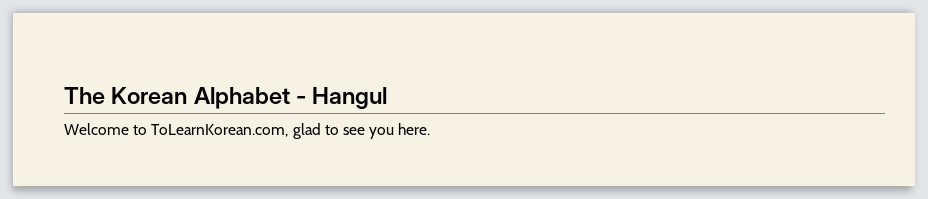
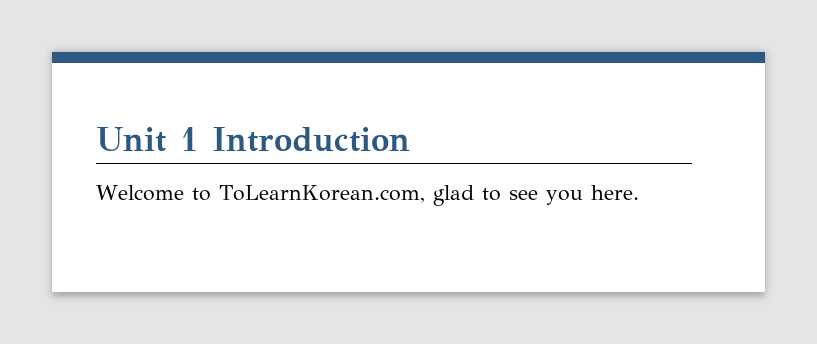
[64,87,388,109] The Korean Alphabet - Hangul -> [96,127,410,152] Unit 1 Introduction

